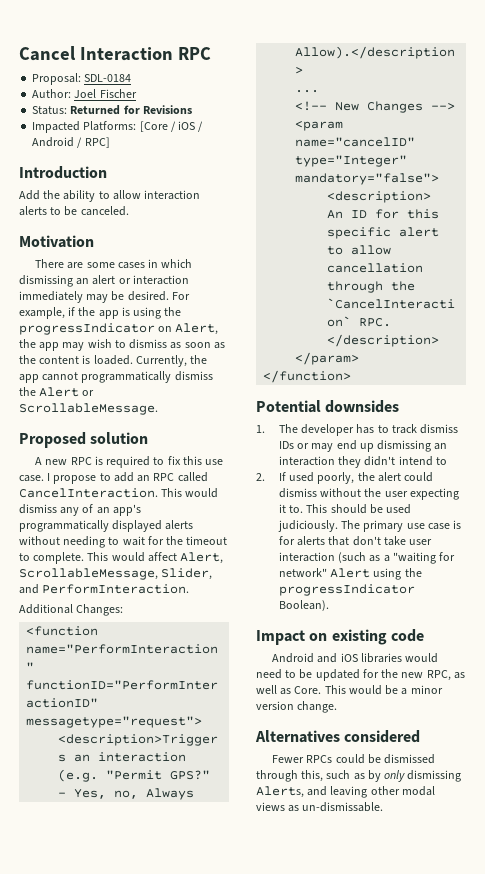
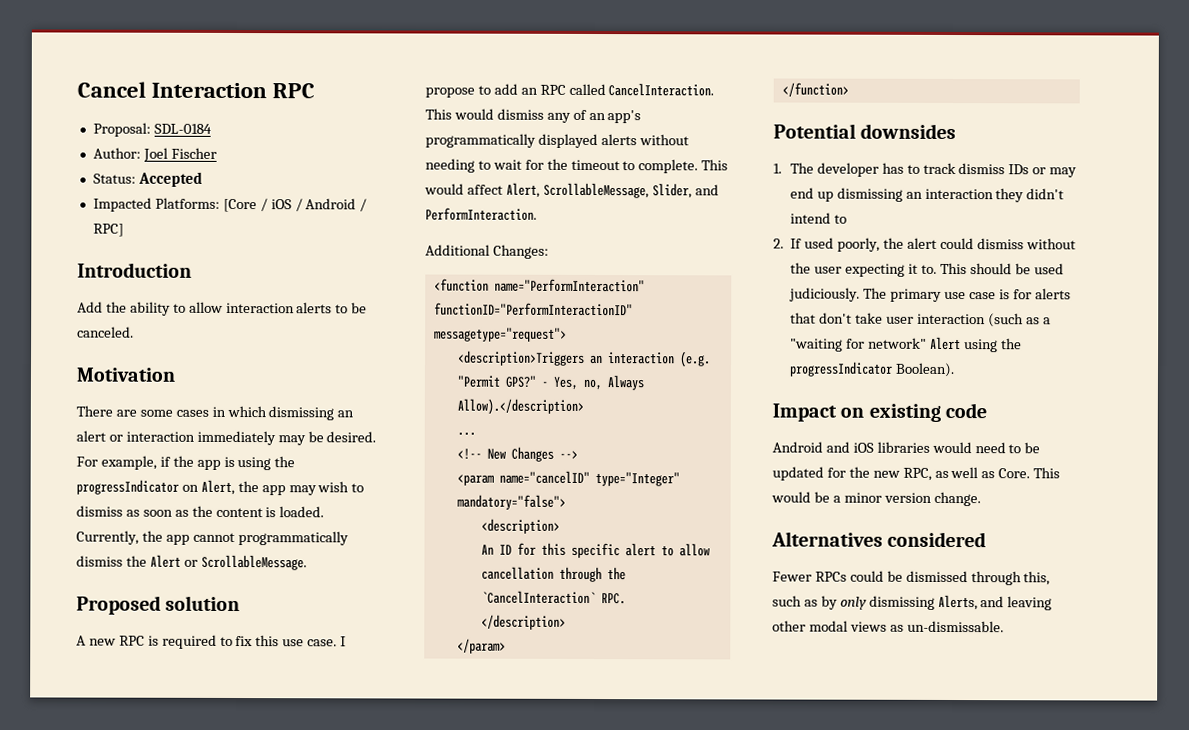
[70,105,192,115] Returned for Revisions -> [137,171,203,187] Accepted

